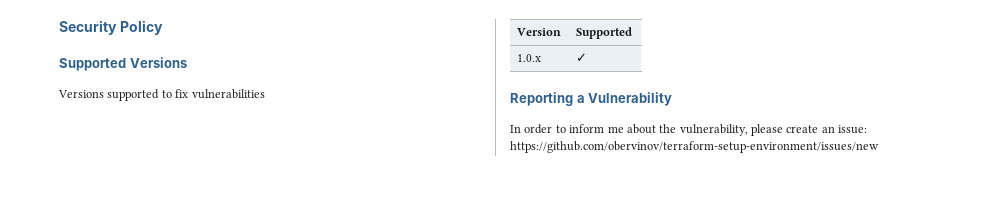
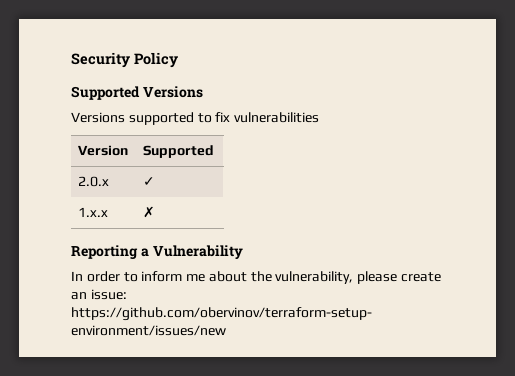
[517,54,542,62] 1.0.x -> [78,176,110,187] 2.0.x
(588, 57) none -> [78,207,109,217] [143,206,156,218] // 1.x.x | ✗

